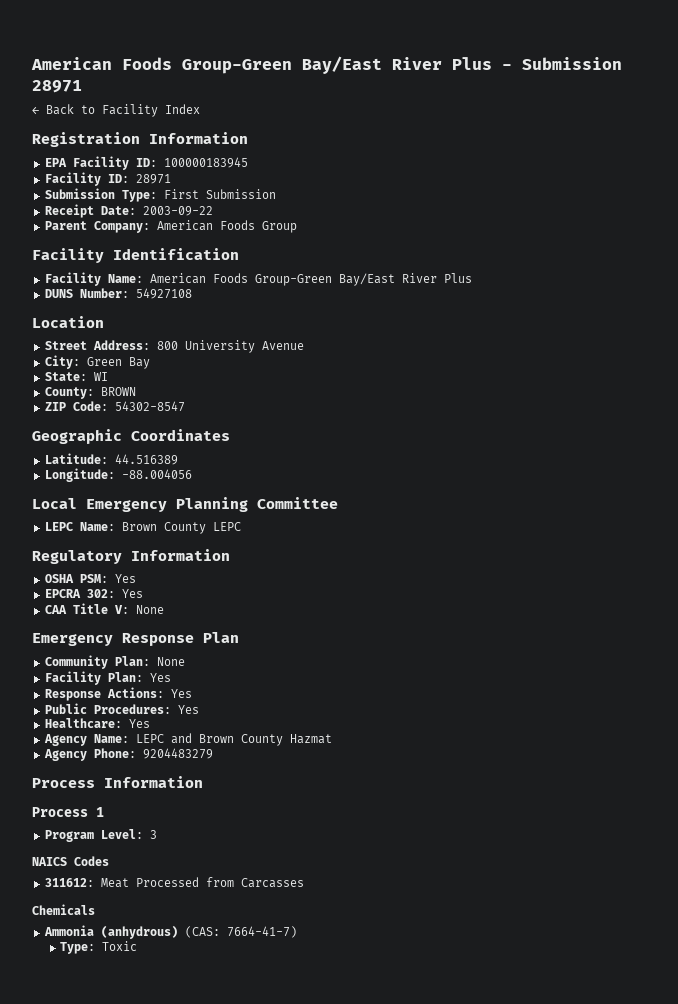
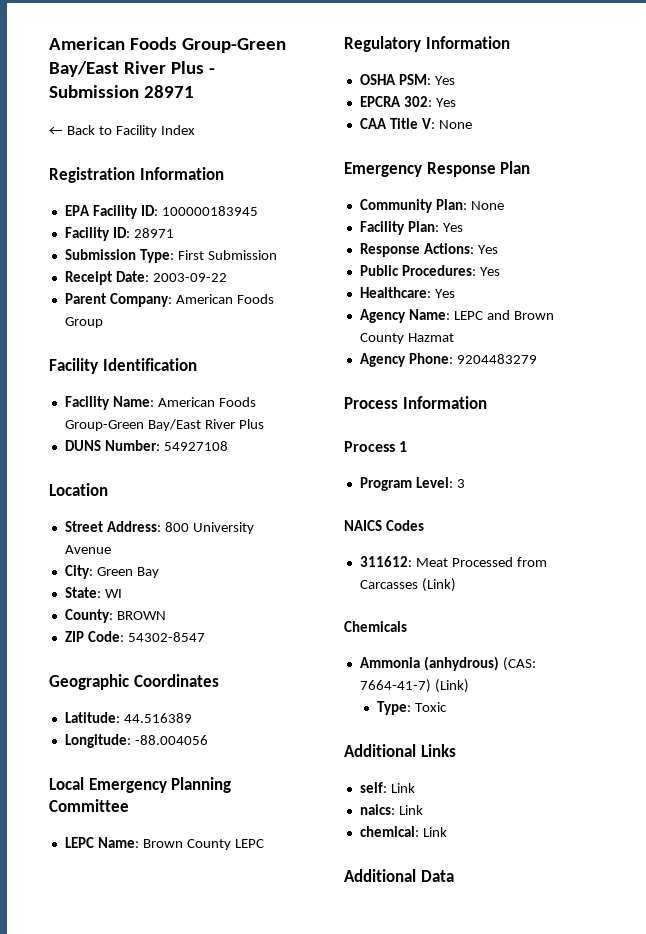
(304, 883) none -> [421,578,456,592] (Link)
(297, 932) none -> [434,679,469,693] (Link)
(138, 946) none -> [344,744,456,757] [359,782,415,793] [359,804,423,815] [359,826,447,837] [344,869,454,882] // Additional Links // self: Link // naics: Link // chemical: Link // Additional Data

